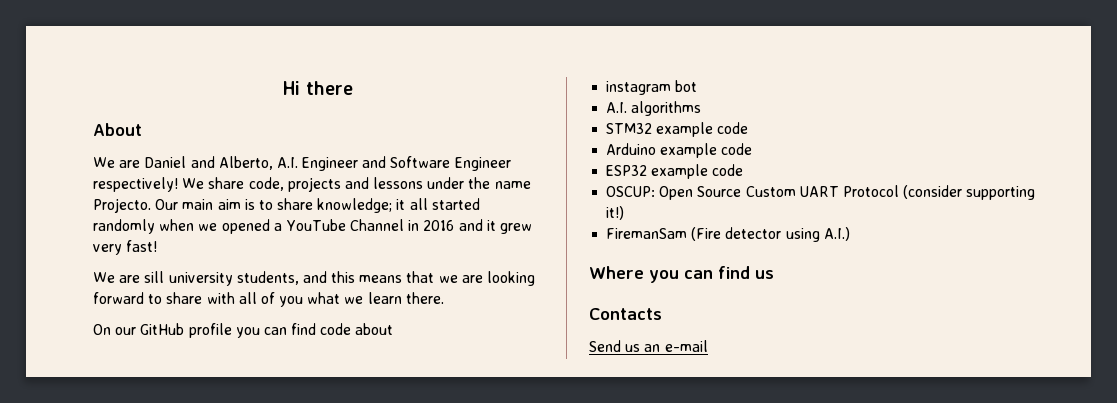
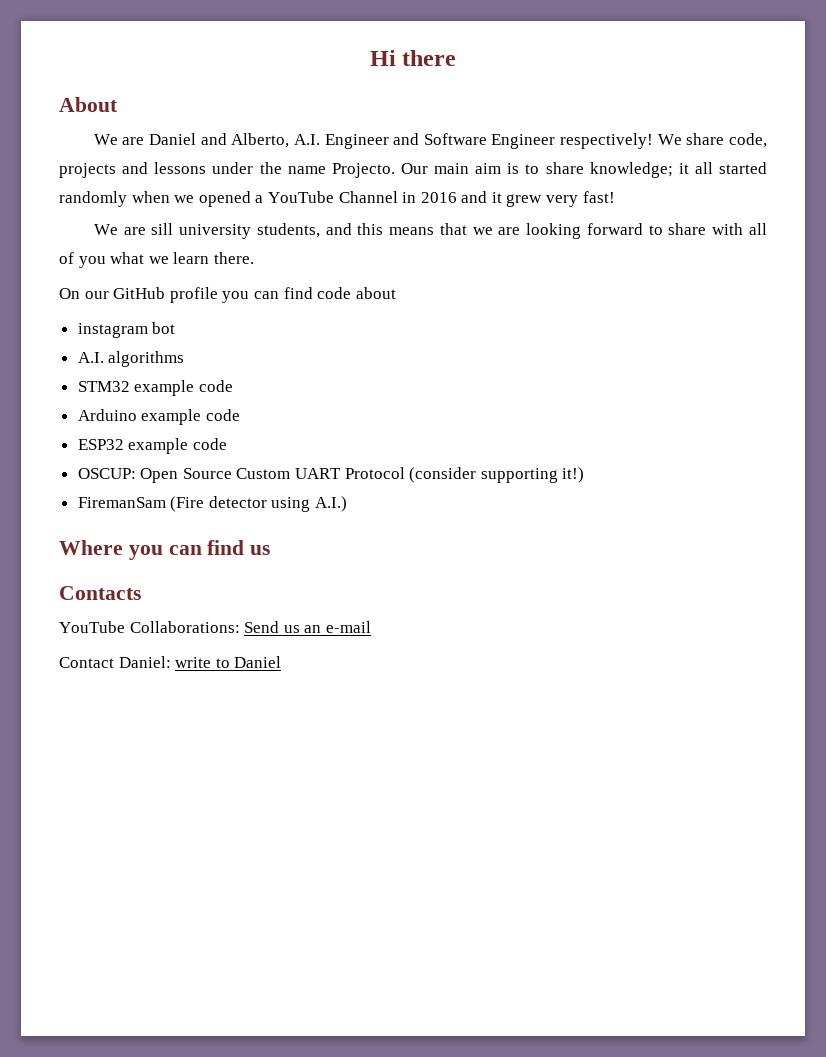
(662, 314) none -> [59,621,240,633] YouTube Collaborations:
(708, 346) none -> [59,656,282,668] // Contact Daniel: write to Daniel

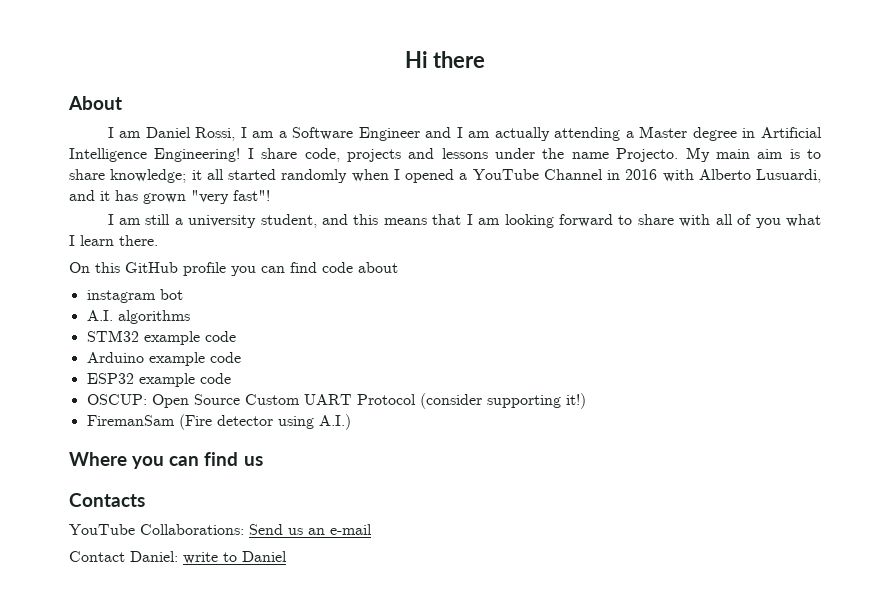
[93,133,682,149] We are Daniel and Alberto, A.I. Engineer and Software Engineer respectively! We -> [107,126,822,141] [69,148,254,162] I am Daniel Rossi, I am a Software Engineer and I am actually attending a Master degree in Artificial Intelligence Engineering! I
[400,163,428,174] Our -> [685,147,710,162] My
[174,195,195,203] we -> [393,169,400,180] I
[461,191,615,207] [93,223,320,239] and it grew very fast! // We are sill university students, -> [662,169,821,183] [69,190,270,204] [107,214,317,228] with Alberto Lusuardi, and it has grown "very fast"! // I am still a university student,
[472,227,521,235] we are -> [466,214,501,225] I am
[148,256,169,264] we -> [69,235,75,246] I
[84,291,109,299] our -> [95,262,120,273] this

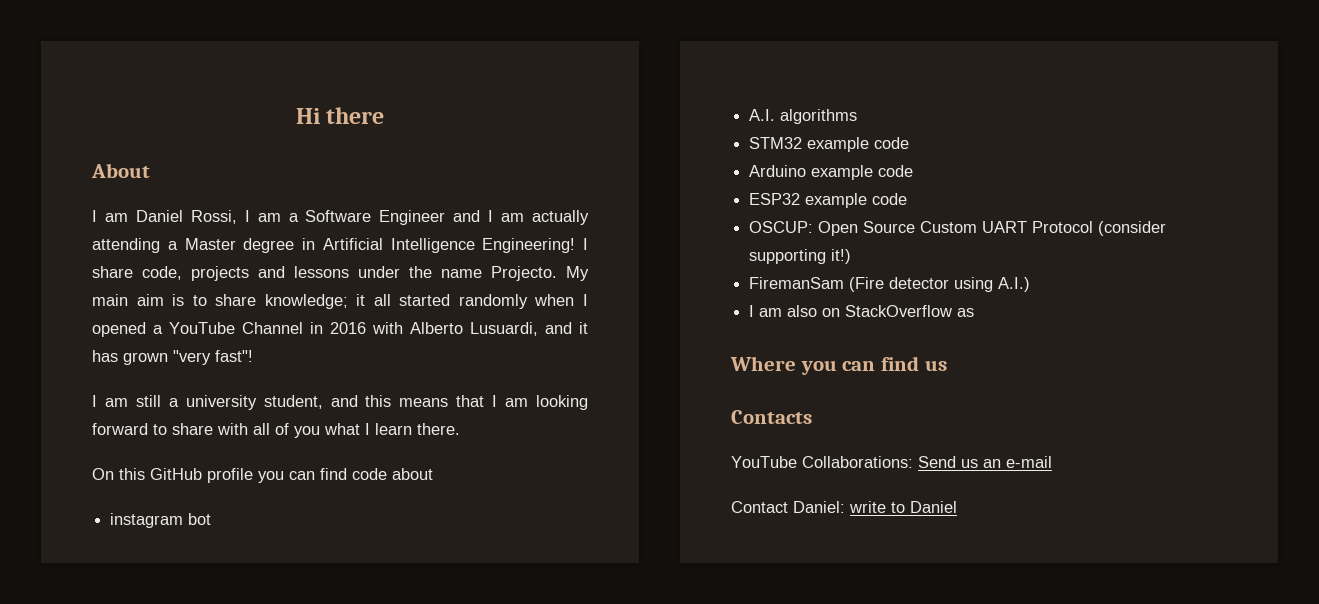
(351, 422) none -> [749,305,975,317] // I am also on StackOverflow as

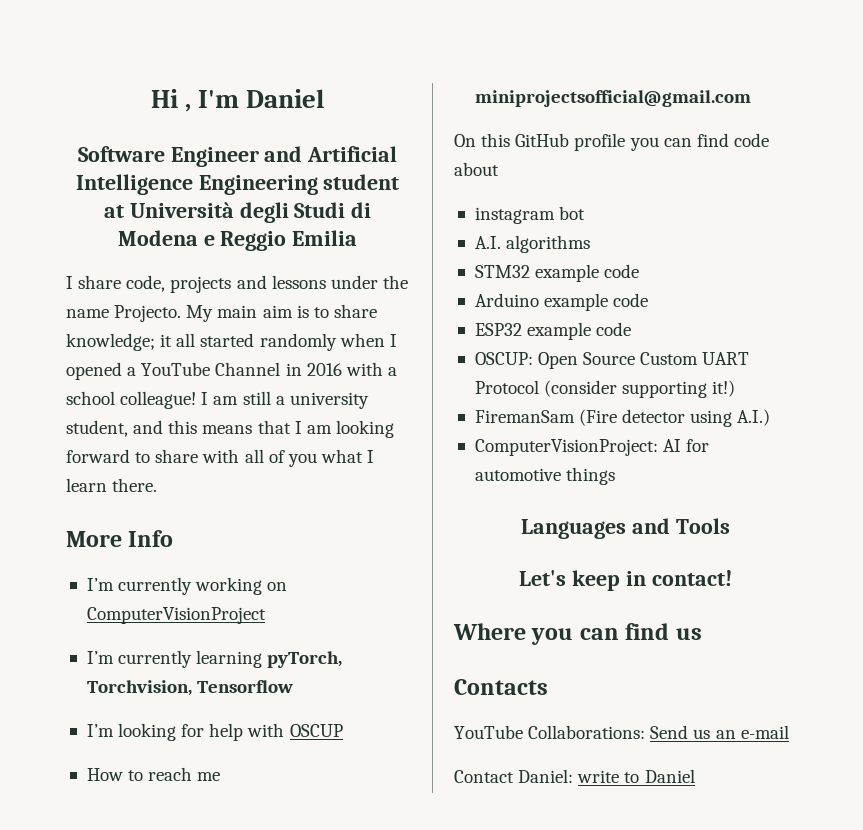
[326,107,385,124] [91,163,150,178] [92,210,589,225] [92,238,576,253] there // About // I am Daniel Rossi, I am a Software Engineer and I am actually attending a Master degree in Artificial Intelligence Engineering! -> [184,89,325,112] [77,146,398,167] [75,174,400,195] [103,202,372,223] [117,230,358,251] , I'm Daniel // Software Engineer and Artificial Intelligence Engineering student at Università degli Studi di Modena e Reggio Emilia //
[410,322,588,336] [92,350,253,365] Alberto Lusuardi, and it has grown "very fast"! // -> [387,367,397,376] [66,391,197,409] a school colleague!
(460, 429) none -> [66,530,174,547] [86,577,288,595] [86,607,266,624] [86,650,343,668] [86,680,294,696] [86,723,343,741] [86,767,221,781] [474,90,751,107] // More Info // I’m currently working on ComputerVisionProject // I’m currently learning pyTorch, Torchvision, Tensorflow // I’m looking for help with OSCUP // How to reach me miniprojectsofficial@gmail.com
[749,305,975,317] I am also on StackOverflow as -> [474,439,710,456] [474,467,616,485] [521,518,730,539] [519,570,732,591] ComputerVisionProject: AI for automotive things // Languages and Tools // Let's keep in contact!

